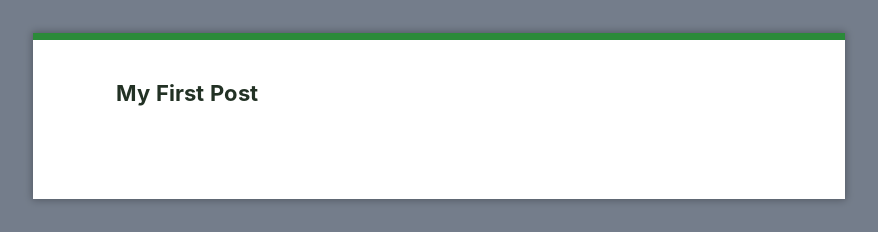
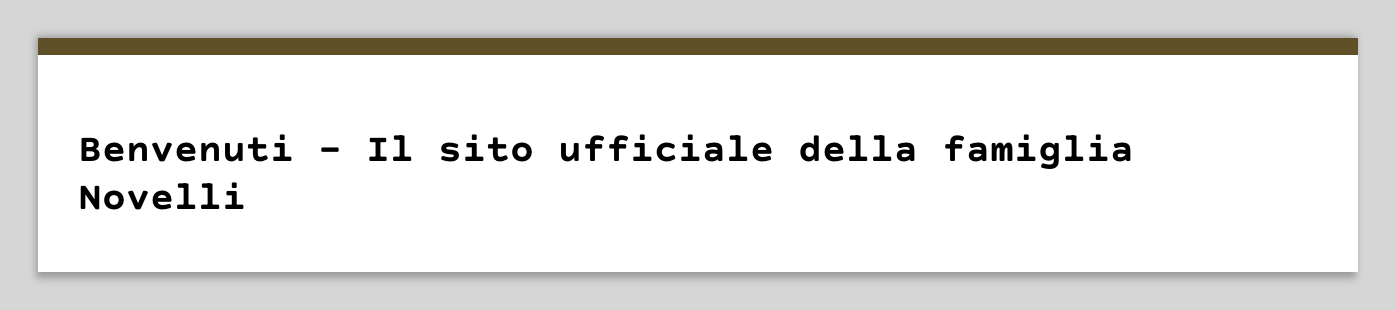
[116,84,258,106] My First Post -> [78,134,1134,170] [78,182,246,210] Benvenuti - Il sito ufficiale della famiglia Novelli

